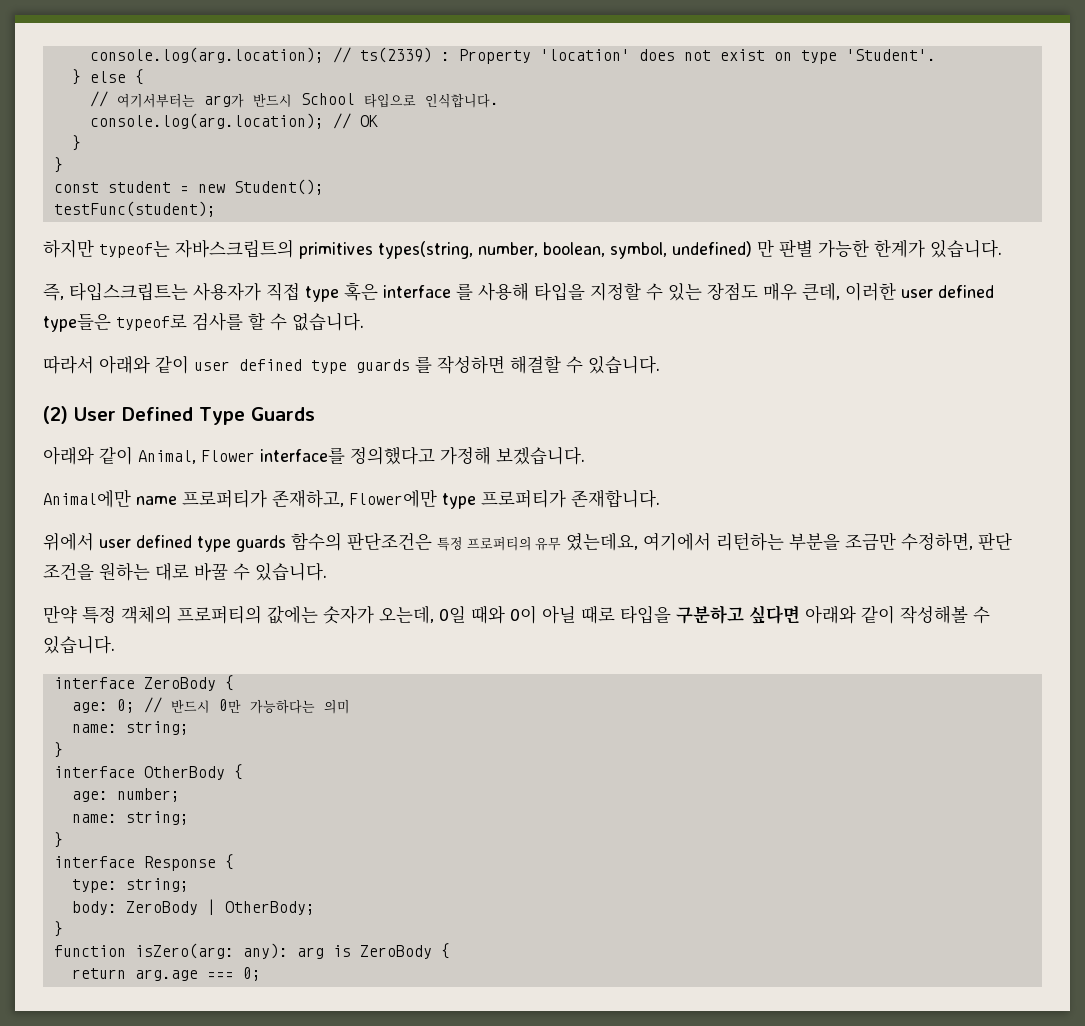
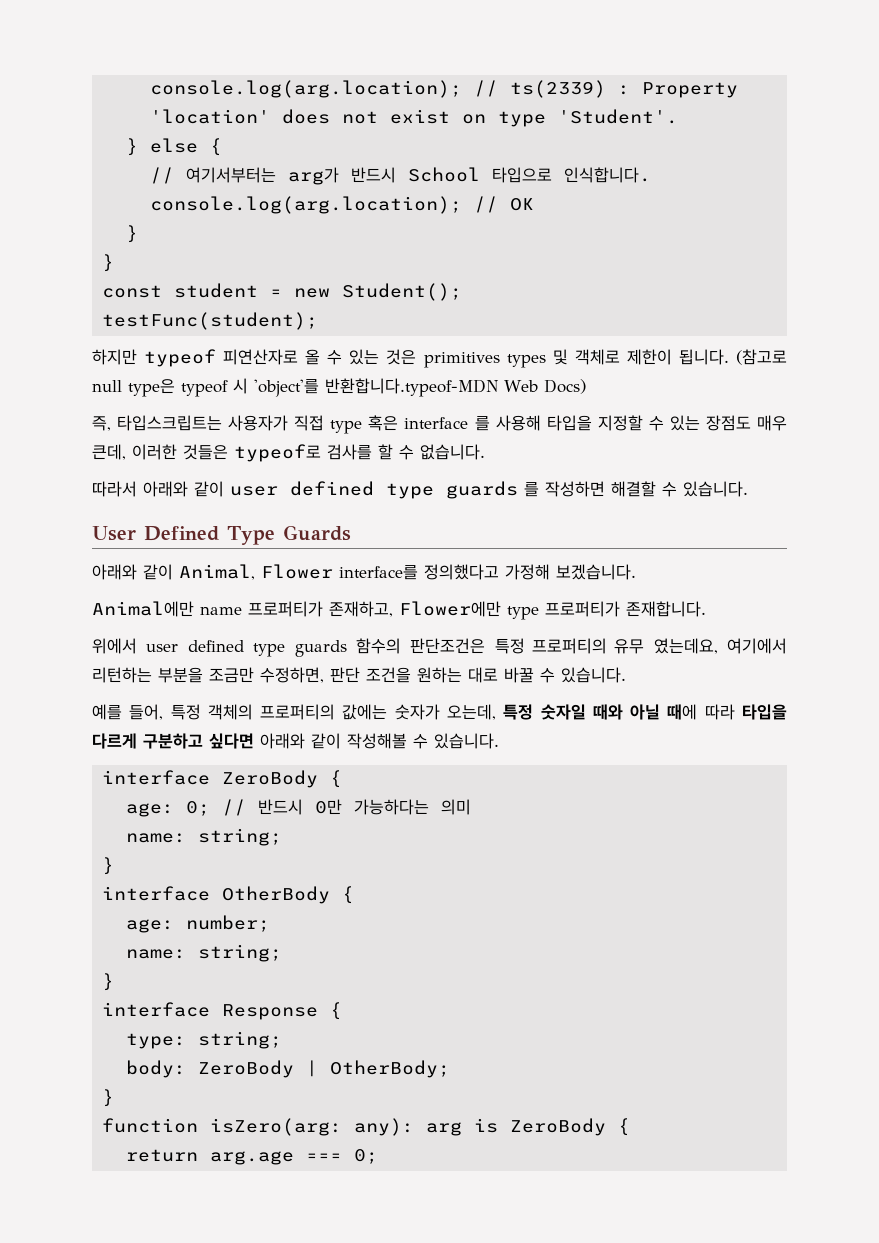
[99,239,1002,259] typeof는 자바스크립트의 primitives types(string, number, boolean, symbol, undefined) 만 판별 가능한 한계가 있습니다. -> [144,349,788,368] [92,378,586,397] typeof 피연산자로 올 수 있는 것은 primitives types 및 객체로 제한이 됩니다. (참고로 null type은 typeof 시 'object'를 반환합니다.typeof-MDN Web Docs)
[901,285,994,298] [43,314,111,332] user defined type들은 -> [183,444,228,460] 것들은
[43,406,68,424] (2) -> (748, 489) none
[43,605,77,624] 만약 -> [92,704,164,720] 예를 들어,
[439,605,671,624] 0일 때와 0이 아닐 때로 타입을 -> [503,704,788,720] [92,733,137,749] 특정 숫자일 때와 아닐 때에 따라 타입을 다르게

